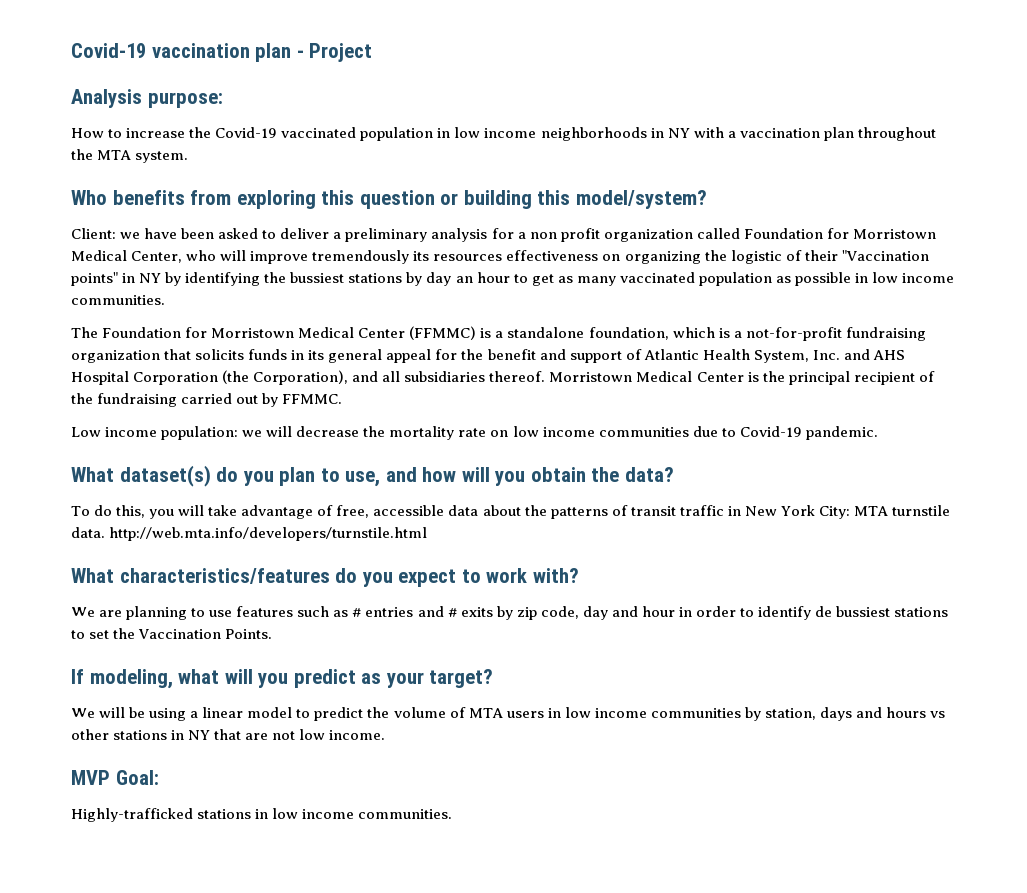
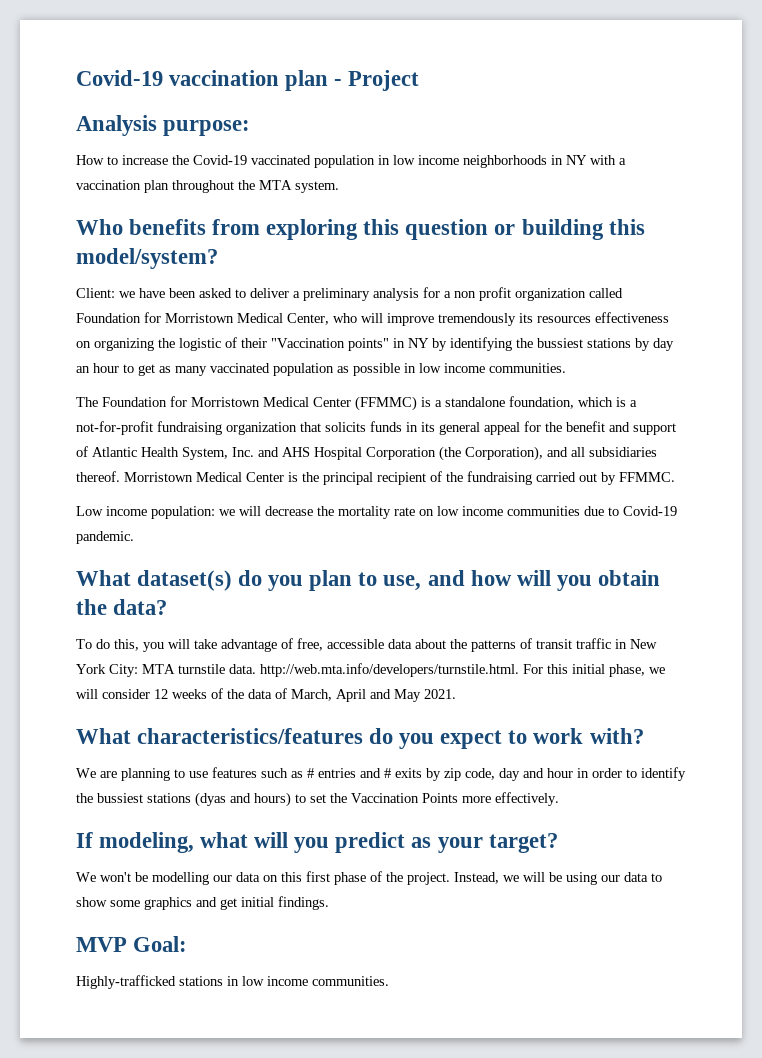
[109,527,428,541] http://web.mta.info/developers/turnstile.html -> [260,663,665,677] [76,688,456,702] http://web.mta.info/developers/turnstile.html. For this initial phase, we will consider 12 weeks of the data of March, April and May 2021.
[815,606,949,617] de bussiest stations -> [76,792,291,807] the bussiest stations (dyas and hours)
[225,629,273,639] Points. -> [422,792,559,806] Points more effectively.
[99,707,946,721] [71,729,386,740] will be using a linear model to predict the volume of MTA users in low income communities by station, days and hours vs other stations in NY that are not low income. -> [100,871,662,885] [76,896,329,910] won't be modelling our data on this first phase of the project. Instead, we will be using our data to show some graphics and get initial findings.

